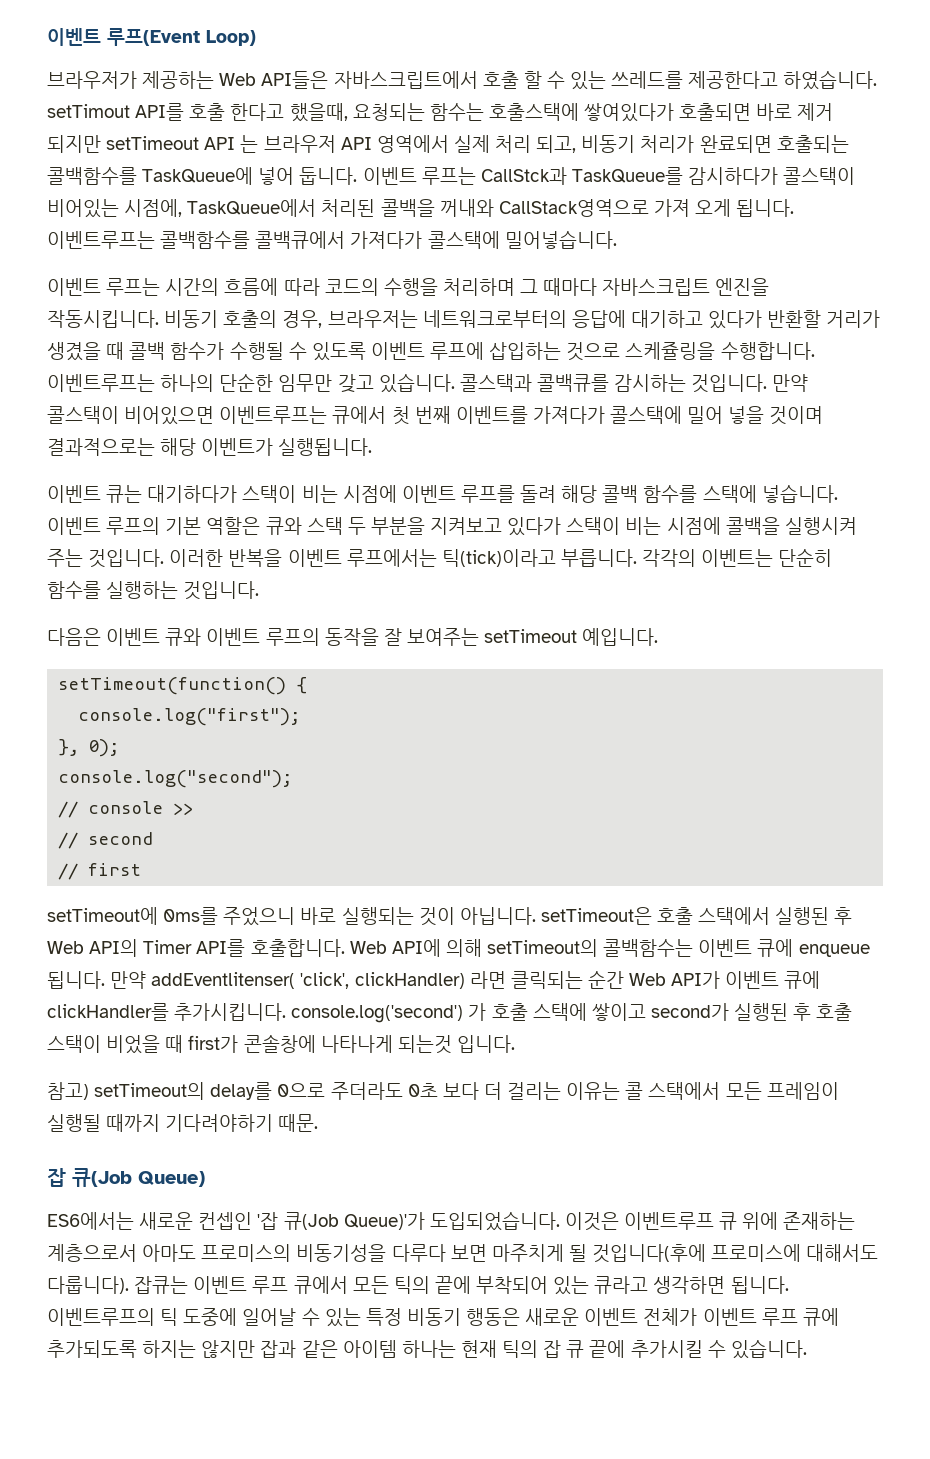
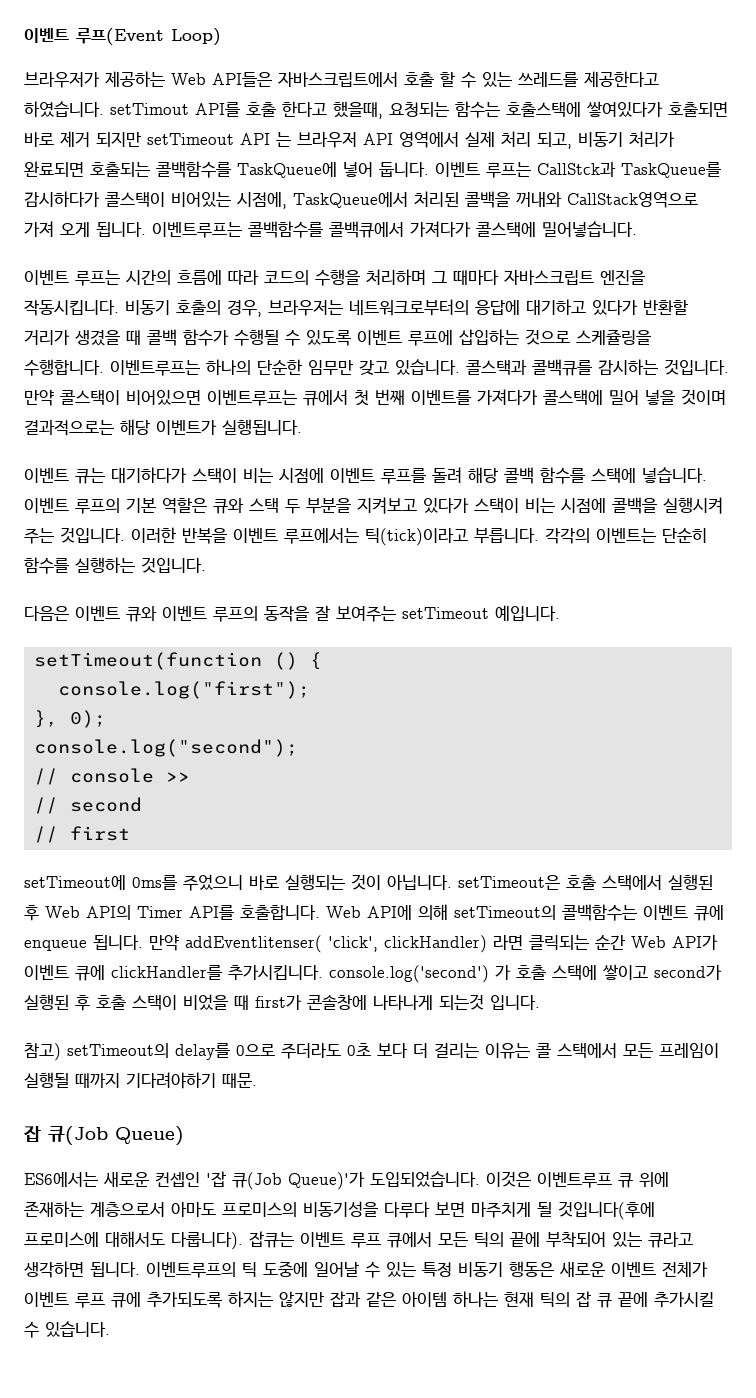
[58,677,287,695] setTimeout(function() -> [34,652,299,670] setTimeout(function ()

